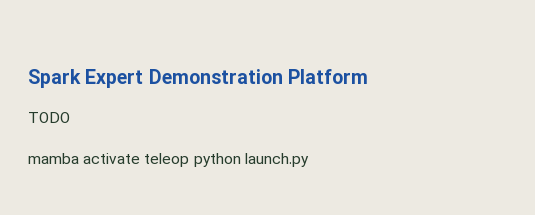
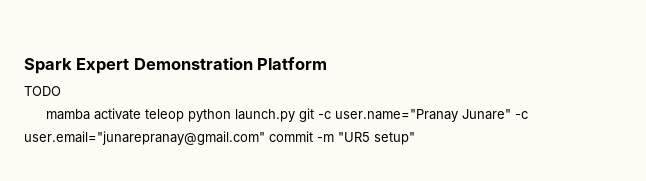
(309, 160) none -> [298,108,528,122] [24,131,415,145] git -c user.name="Pranay Junare" -c user.email="junarepranay@gmail.com" commit -m "UR5 setup"

